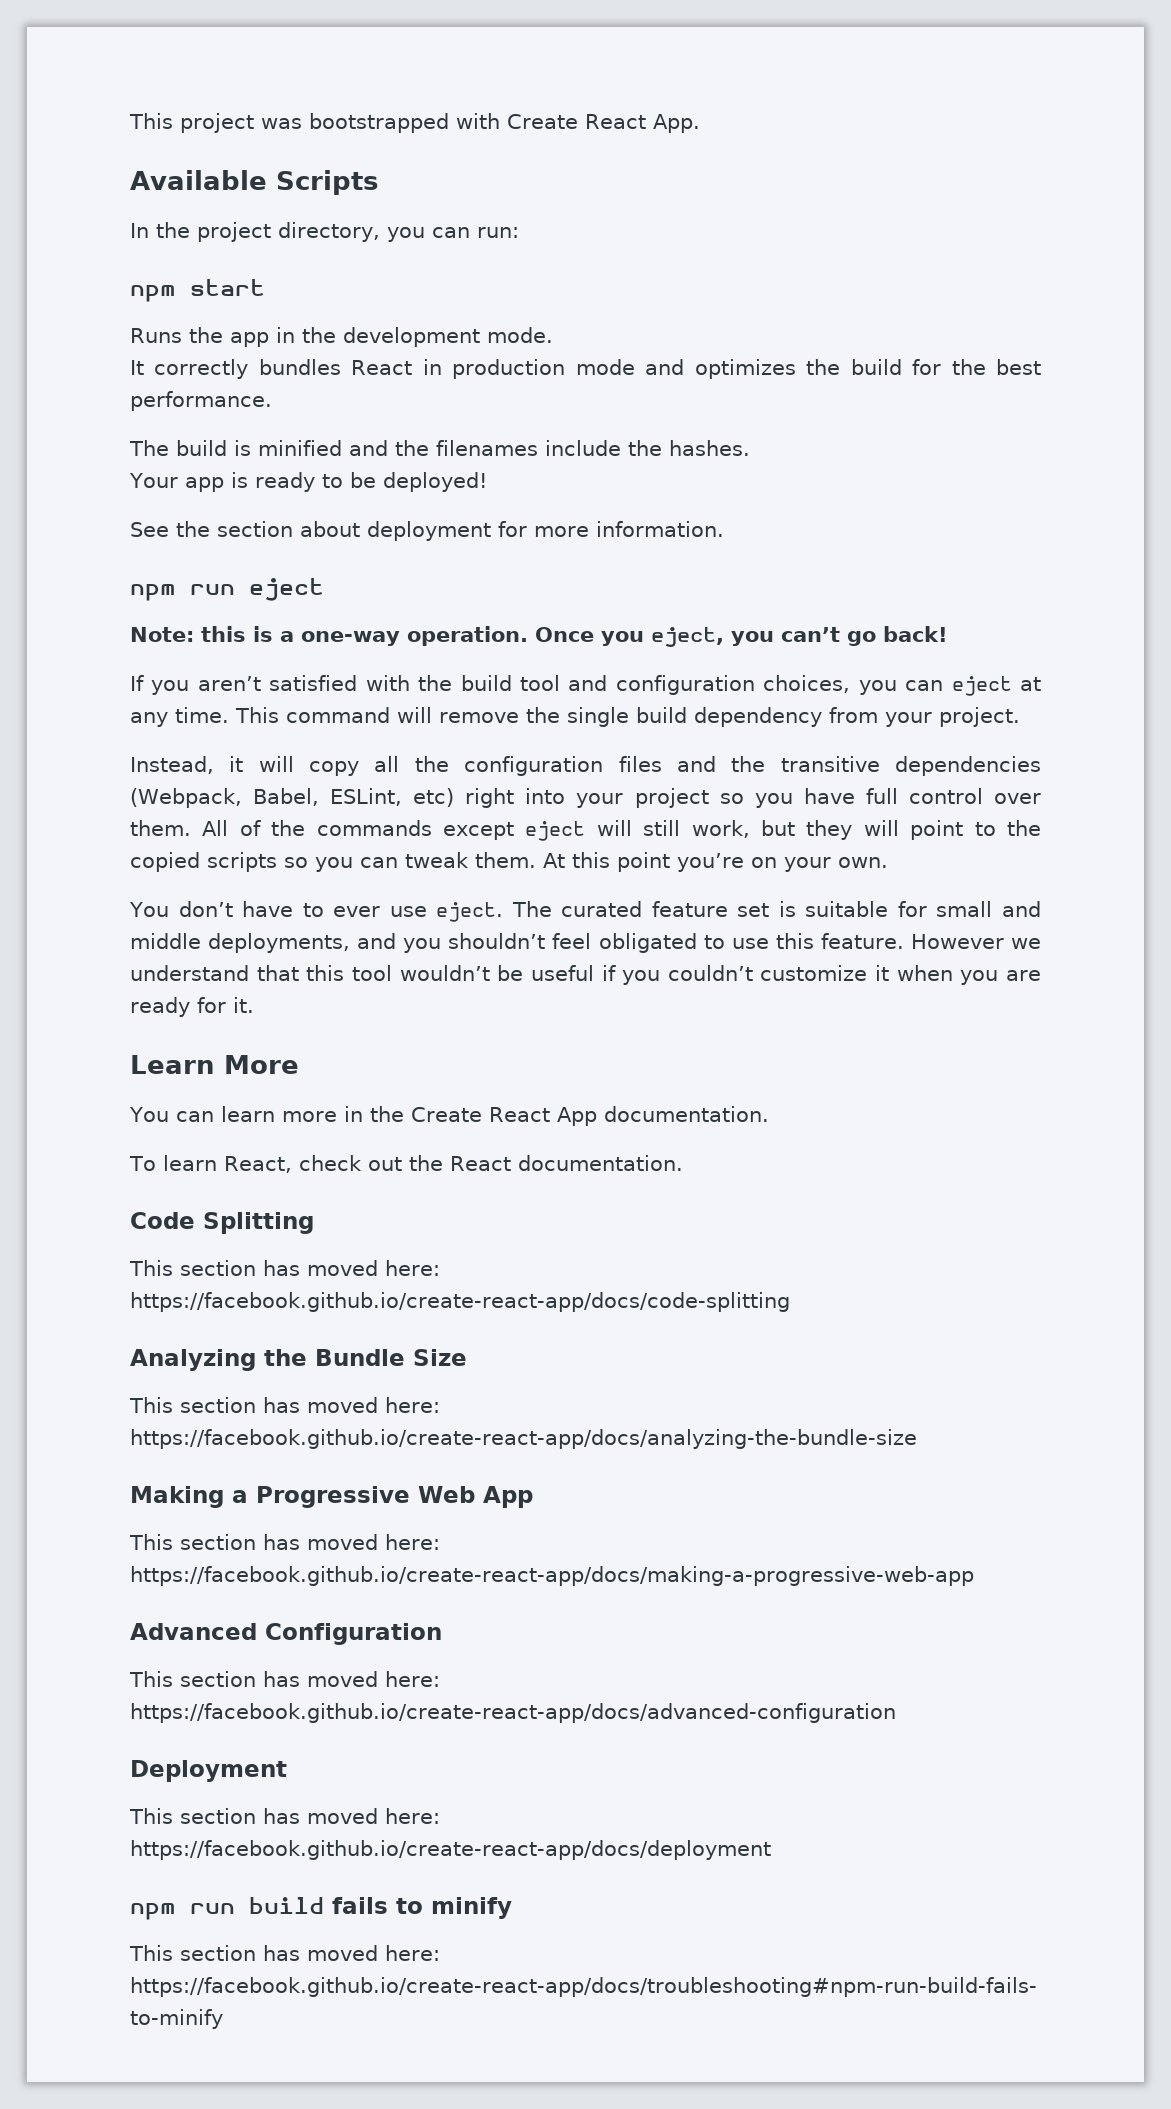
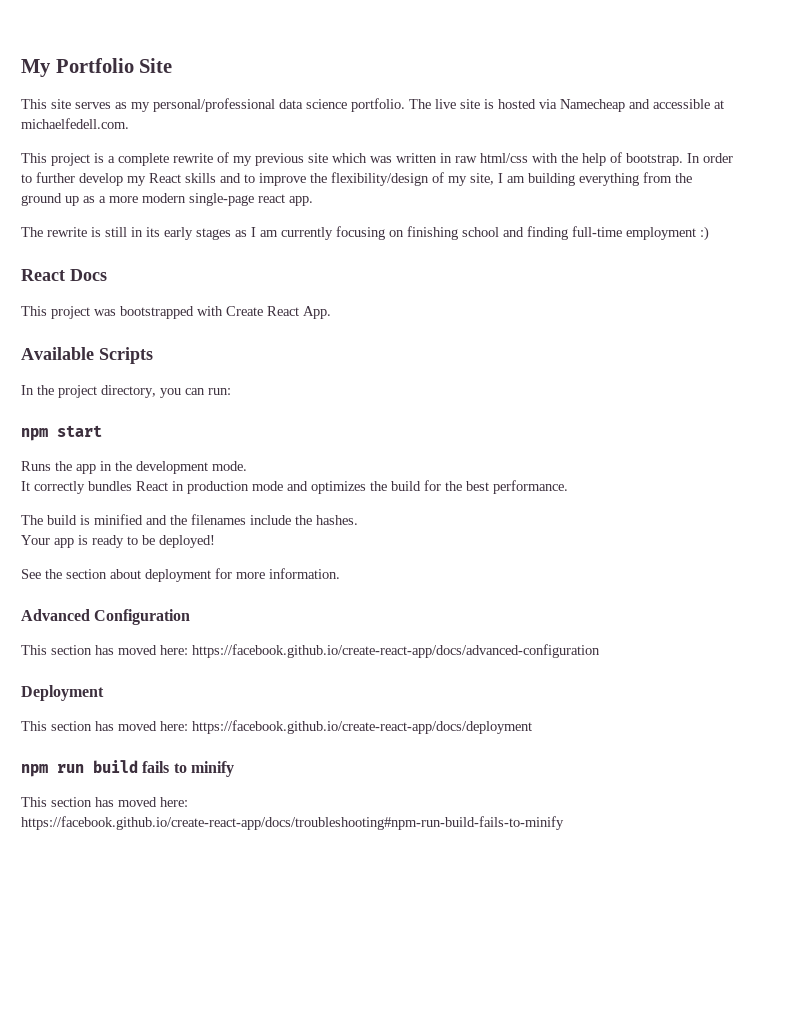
(129, 121) none -> [21,58,173,77] [21,98,724,112] [21,118,129,129] [21,152,733,166] [21,172,692,186] [21,193,313,206] [21,226,709,241] [21,269,107,281] My Portfolio Site // This site serves as my personal/professional data science portfolio. The live site is hosted via Namecheap and accessible at michaelfedell.com. // This project is a complete rewrite of my previous site which was written in raw html/css with the help of bootstrap. In order to further develop my React skills and to improve the flexibility/design of my site, I am building everything from the ground up as a more modern single-page react app. // The rewrite is still in its early stages as I am currently focusing on finishing school and finding full-time employment :) // React Docs //
[130,578,324,601] [130,626,948,647] [130,675,1041,696] [130,707,1020,727] [130,756,1041,776] [130,788,1041,808] [130,820,1041,841] [130,852,888,872] [129,901,1042,922] [130,933,1041,953] [130,965,1041,985] [130,997,254,1017] [130,1055,299,1074] [129,1106,769,1126] [129,1155,683,1173] [130,1212,314,1234] [129,1260,440,1276] [130,1292,790,1312] [130,1349,467,1371] [129,1397,440,1413] [130,1429,917,1449] [130,1486,533,1508] [129,1534,440,1550] [130,1566,974,1586] // npm run eject // Note: this is a one-way operation. Once you eject, you can’t go back! // If you aren’t satisfied with the build tool and configuration choices, you can eject at any time. This command will remove the single build dependency from your project. // Instead, it will copy all the configuration files and the transitive dependencies (Webpack, Babel, ESLint, etc) right into your project so you have full control over them. All of the commands except eject will still work, but they will point to the copied scripts so you can tweak them. At this point you’re on your own. // You don’t have to ever use eject. The curated feature set is suitable for small and middle deployments, and you shouldn’t feel obligated to use this feature. However we understand that this tool wouldn’t be useful if you couldn’t customize it when you are ready for it. // Learn More // You can learn more in the Create React App documentation. // To learn React, check out the React documentation. // Code Splitting // This section has moved here: https://facebook.github.io/create-react-app/docs/code-splitting // Analyzing the Bundle Size // This section has moved here: https://facebook.github.io/create-react-app/docs/analyzing-the-bundle-size // Making a Progressive Web App // This section has moved here: https://facebook.github.io/create-react-app/docs/making-a-progressive-web-app -> (340, 573) none

